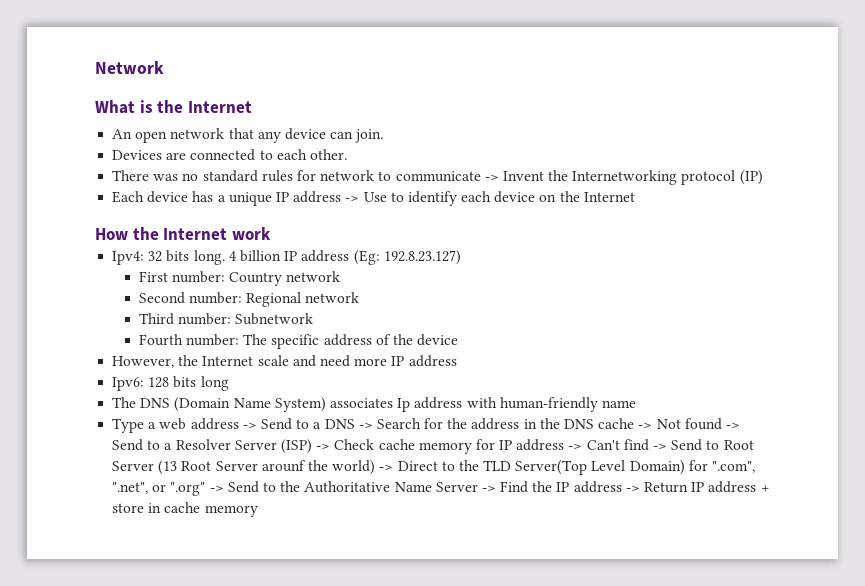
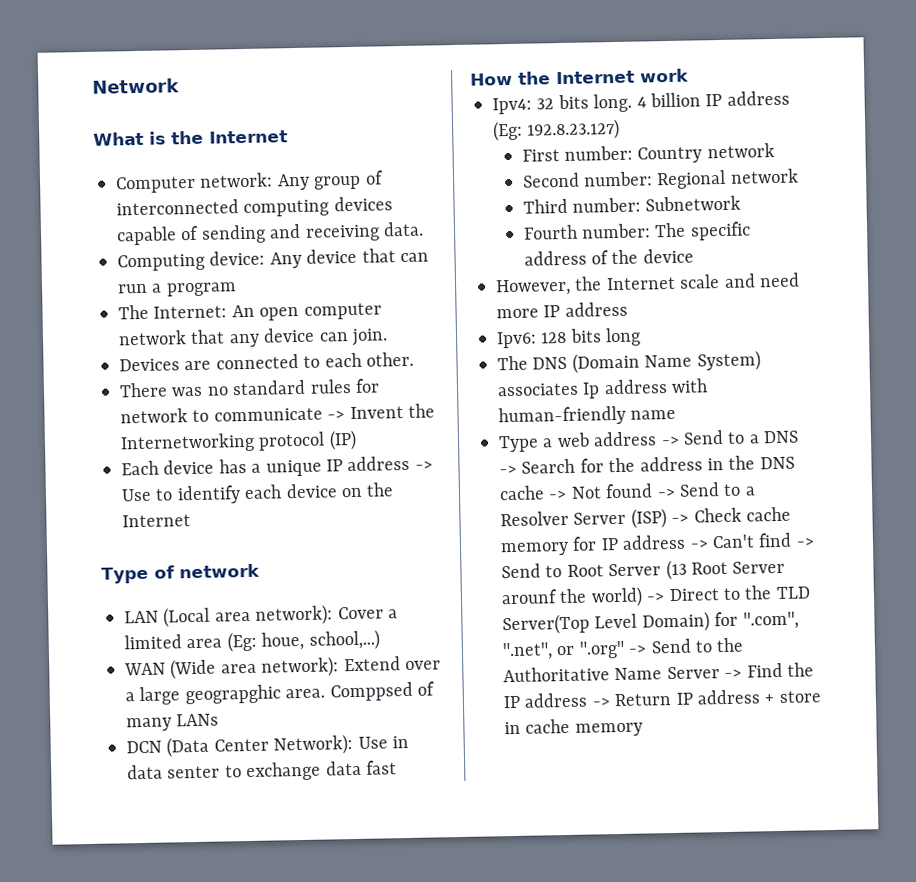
(252, 107) none -> [115,170,384,194] [116,196,393,217] [116,221,424,246] [117,248,429,272] [117,282,237,297] [118,304,228,320] Computer network: Any group of interconnected computing devices capable of sending and receiving data. // Computing device: Any device that can run a program // The Internet:
(168, 137) none -> [303,302,382,320] computer
(635, 197) none -> [101,563,260,584] [124,604,398,628] [124,629,380,653] [124,656,441,680] [125,681,435,706] [126,713,220,732] [126,734,409,758] [127,760,397,782] // Type of network // LAN (Local area network): Cover a limited area (Eg: houe, school,...) // WAN (Wide area network): Extend over a large geograpghic area. Comppsed of many LANs // DCN (Data Center Network): Use in data senter to exchange data fast

